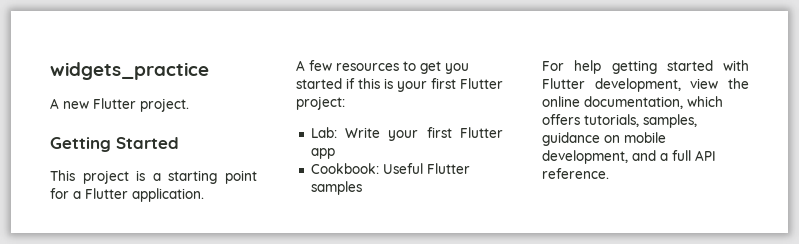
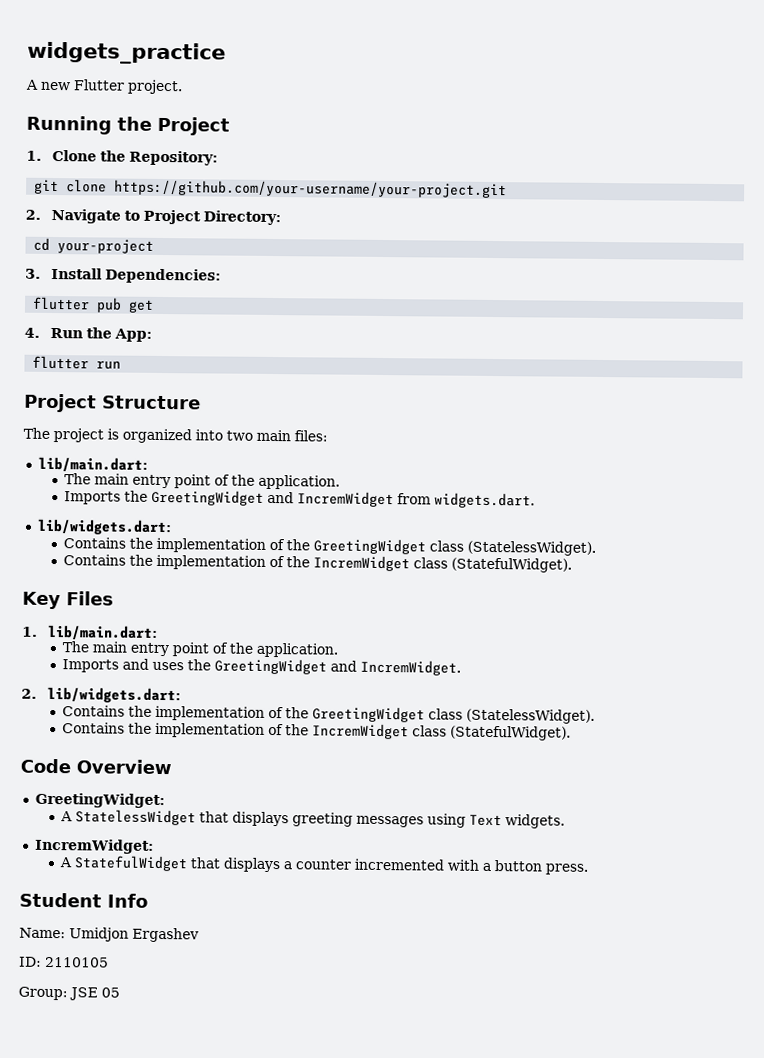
[50,137,179,152] [50,170,257,184] [50,188,204,202] [296,60,469,74] [296,78,503,92] [296,96,345,110] [310,127,503,141] [310,148,335,159] [310,163,470,174] [310,181,362,195] [542,60,749,74] [542,78,749,92] [542,96,723,109] [542,114,697,128] [542,132,666,146] [542,150,716,164] [542,168,609,179] Getting Started // This project is a starting point for a Flutter application. // A few resources to get you started if this is your first Flutter project: // Lab: Write your first Flutter app // Cookbook: Useful Flutter samples // For help getting started with Flutter development, view the online documentation, which offers tutorials, samples, guidance on mobile development, and a full API reference. -> [26,115,230,136] [26,149,219,166] [34,179,508,199] [25,208,282,226] [33,237,155,254] [25,267,222,284] [32,296,155,313] [24,327,153,342] [32,355,122,370] [24,393,201,413] [23,427,328,444] [37,456,148,472] [64,473,341,490] [64,489,536,509] [36,518,172,536] [63,537,597,556] [63,554,573,573] [22,591,114,610] [22,624,159,640] [62,641,339,658] [62,658,462,676] [21,686,182,704] [62,705,596,724] [62,722,572,741] [20,758,172,775] [34,792,165,809] [60,809,566,829] [34,838,154,854] [59,855,589,875] [19,892,148,908] [19,927,199,943] [19,956,109,968] [18,986,120,1001] Running the Project // 1. Clone the Repository: // git clone https://github.com/your-username/your-project.git // 2. Navigate to Project Directory: // cd your-project // 3. Install Dependencies: // flutter pub get // 4. Run the App: // flutter run // Project Structure // The project is organized into two main files: // lib/main.dart: // The main entry point of the application. // Imports the GreetingWidget and IncremWidget from widgets.dart. // lib/widgets.dart: // Contains the implementation of the GreetingWidget class (StatelessWidget). // Contains the implementation of the IncremWidget class (StatefulWidget). // Key Files // 1. lib/main.dart: // The main entry point of the application. // Imports and uses the GreetingWidget and IncremWidget. // 2. lib/widgets.dart: // Contains the implementation of the GreetingWidget class (StatelessWidget). // Contains the implementation of the IncremWidget class (StatefulWidget). // Code Overview // GreetingWidget: // A StatelessWidget that displays greeting messages using Text widgets. // IncremWidget: // A StatefulWidget that displays a counter incremented with a button press. // Student Info // Name: Umidjon Ergashev // ID: 2110105 // Group: JSE 05

